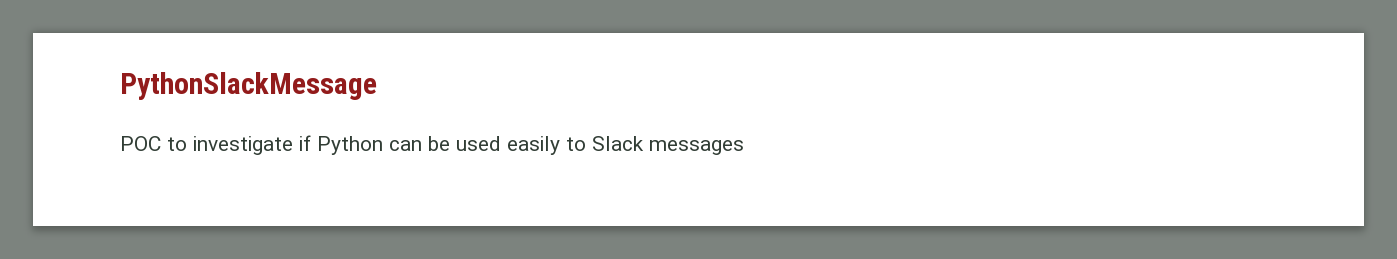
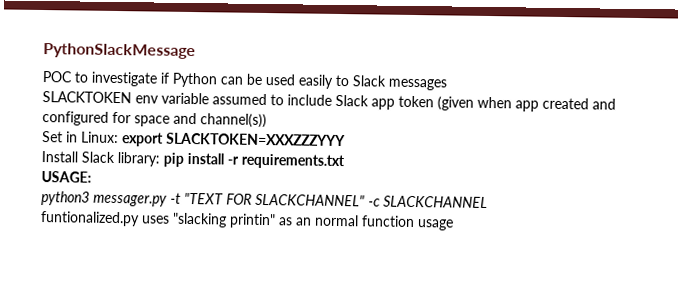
(744, 147) none -> [42,91,616,112] [42,111,267,129] [42,131,346,147] [41,151,345,170] [41,171,92,183] [41,191,488,208] [40,211,454,231] // SLACKTOKEN env variable assumed to include Slack app token (given when app created and configured for space and channel(s)) // Set in Linux: export SLACKTOKEN=XXXZZZYYY // Install Slack library: pip install -r requirements.txt // USAGE: // python3 messager.py -t "TEXT FOR SLACKCHANNEL" -c SLACKCHANNEL // funtionalized.py uses "slacking printin" as an normal function usage

